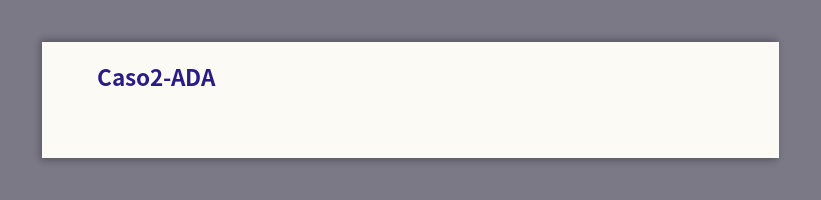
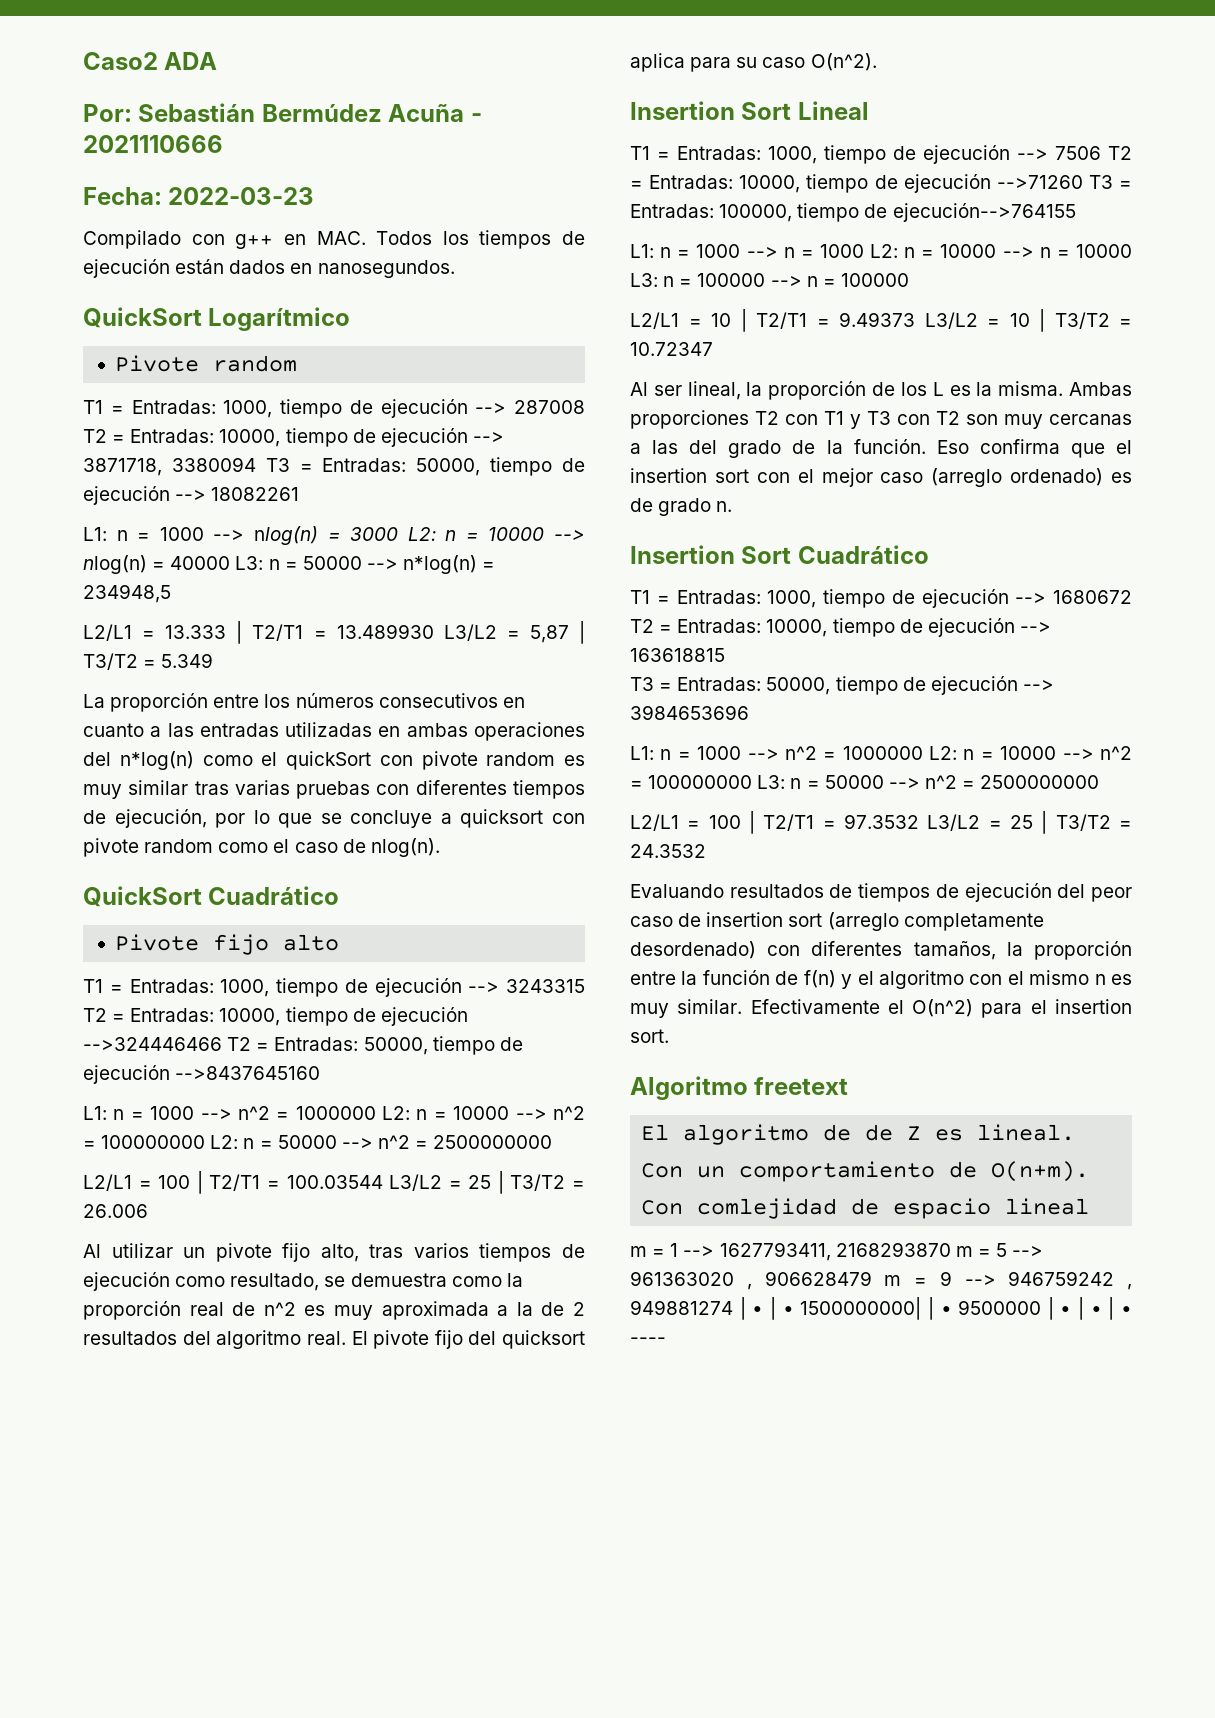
[97,69,216,86] Caso2-ADA -> [83,52,218,70] [83,103,482,122] [83,135,223,153] [83,187,315,205] [83,230,585,249] [83,259,455,278] [83,307,351,331] [115,355,298,372] [83,399,585,418] [83,428,504,447] [83,457,586,476] [83,486,300,505] [83,526,585,545] [83,555,496,574] [83,584,171,603] [83,621,585,644] [83,653,214,670] [83,692,525,712] [83,722,585,741] [83,751,585,770] [83,780,585,799] [83,809,585,828] [83,838,440,857] [83,886,340,907] [115,934,340,955] [83,978,585,997] [83,1007,468,1026] [83,1036,523,1055] [83,1065,321,1084] [83,1106,585,1120] [83,1135,553,1149] [83,1171,585,1194] [83,1204,148,1218] [83,1243,585,1262] [83,1272,523,1291] [83,1301,586,1320] [83,1330,585,1349] [630,53,877,72] [630,101,869,120] [630,145,1132,164] [630,174,1132,193] [630,203,1076,222] [630,244,1132,258] [630,273,909,287] [630,309,1132,332] [630,342,713,356] [630,381,1132,400] [630,410,1132,429] [630,439,1132,458] [630,468,1132,487] [630,498,733,516] [630,545,929,564] [630,589,1132,608] [630,618,1051,637] [630,648,725,662] [630,676,1054,695] [630,705,749,720] [630,746,1132,760] [630,775,1100,789] [630,811,1132,834] [630,844,706,858] [630,883,1132,902] [630,912,1044,931] [630,941,1132,960] [630,970,1132,989] [630,999,1132,1018] [630,1029,669,1043] [630,1076,849,1100] [641,1124,1076,1145] [641,1161,1090,1182] [641,1198,1090,1219] [630,1242,1044,1261] [630,1271,1132,1290] [630,1297,1133,1320] [630,1337,666,1344] Caso2 ADA // Por: Sebastián Bermúdez Acuña - 2021110666 // Fecha: 2022-03-23 // Compilado con g++ en MAC. Todos los tiempos de ejecución están dados en nanosegundos. // QuickSort Logarítmico // Pivote random // T1 = Entradas: 1000, tiempo de ejecución --> 287008 T2 = Entradas: 10000, tiempo de ejecución --> 3871718, 3380094 T3 = Entradas: 50000, tiempo de ejecución --> 18082261 // L1: n = 1000 --> nlog(n) = 3000 L2: n = 10000 --> nlog(n) = 40000 L3: n = 50000 --> n*log(n) = 234948,5 // L2/L1 = 13.333 | T2/T1 = 13.489930 L3/L2 = 5,87 | T3/T2 = 5.349 // La proporción entre los números consecutivos en cuanto a las entradas utilizadas en ambas operaciones del n*log(n) como el quickSort con pivote random es muy similar tras varias pruebas con diferentes tiempos de ejecución, por lo que se concluye a quicksort con pivote random como el caso de nlog(n). // QuickSort Cuadrático // Pivote fijo alto // T1 = Entradas: 1000, tiempo de ejecución --> 3243315 T2 = Entradas: 10000, tiempo de ejecución -->324446466 T2 = Entradas: 50000, tiempo de ejecución -->8437645160 // L1: n = 1000 --> n^2 = 1000000 L2: n = 10000 --> n^2 = 100000000 L2: n = 50000 --> n^2 = 2500000000 // L2/L1 = 100 | T2/T1 = 100.03544 L3/L2 = 25 | T3/T2 = 26.006 // Al utilizar un pivote fijo alto, tras varios tiempos de ejecución como resultado, se demuestra como la proporción real de n^2 es muy aproximada a la de 2 resultados del algoritmo real. El pivote fijo del quicksort aplica para su caso O(n^2). // Insertion Sort Lineal // T1 = Entradas: 1000, tiempo de ejecución --> 7506 T2 = Entradas: 10000, tiempo de ejecución -->71260 T3 = Entradas: 100000, tiempo de ejecución-->764155 // L1: n = 1000 --> n = 1000 L2: n = 10000 --> n = 10000 L3: n = 100000 --> n = 100000 // L2/L1 = 10 | T2/T1 = 9.49373 L3/L2 = 10 | T3/T2 = 10.72347 // Al ser lineal, la proporción de los L es la misma. Ambas proporciones T2 con T1 y T3 con T2 son muy cercanas a las del grado de la función. Eso confirma que el insertion sort con el mejor caso (arreglo ordenado) es de grado n. // Insertion Sort Cuadrático // T1 = Entradas: 1000, tiempo de ejecución --> 1680672 T2 = Entradas: 10000, tiempo de ejecución --> 163618815 // T3 = Entradas: 50000, tiempo de ejecución --> 3984653696 // L1: n = 1000 --> n^2 = 1000000 L2: n = 10000 --> n^2 = 100000000 L3: n = 50000 --> n^2 = 2500000000 // L2/L1 = 100 | T2/T1 = 97.3532 L3/L2 = 25 | T3/T2 = 24.3532 // Evaluando resultados de tiempos de ejecución del peor caso de insertion sort (arreglo completamente desordenado) con diferentes tamaños, la proporción entre la función de f(n) y el algoritmo con el mismo n es muy similar. Efectivamente el O(n^2) para el insertion sort. // Algoritmo freetext // El algoritmo de de Z es lineal. Con un comportamiento de O(n+m). Con comlejidad de espacio lineal // m = 1 --> 1627793411, 2168293870 m = 5 --> 961363020 , 906628479 m = 9 --> 946759242 , 949881274 | • | • 1500000000| | • 9500000 | • | • | • ----

